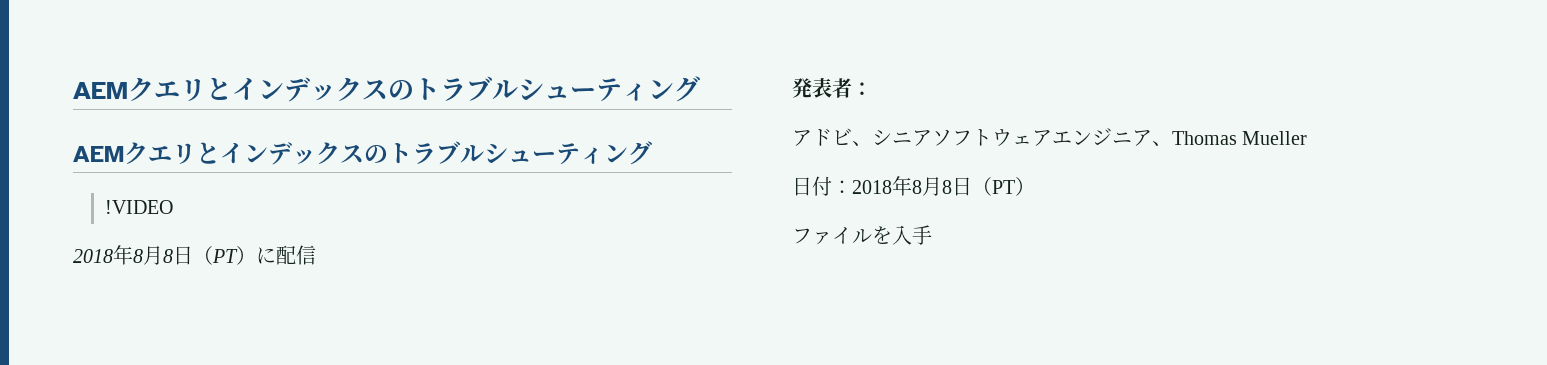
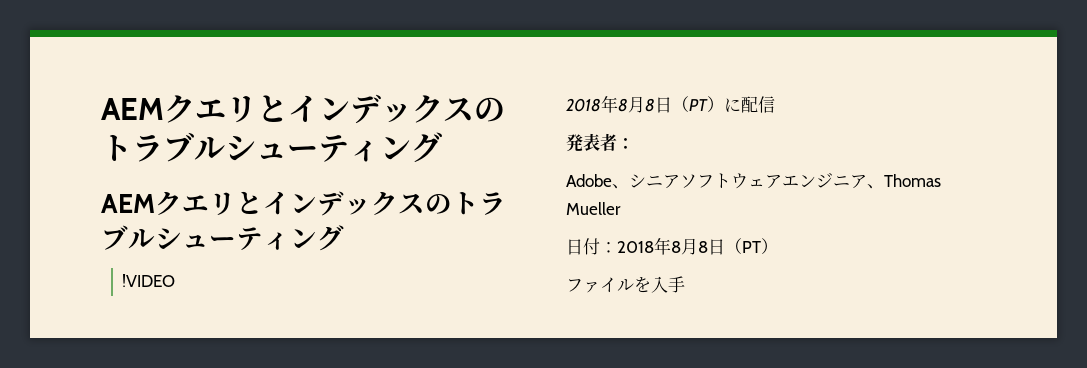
[792,128,852,146] アドビ -> [566,174,612,187] Adobe

